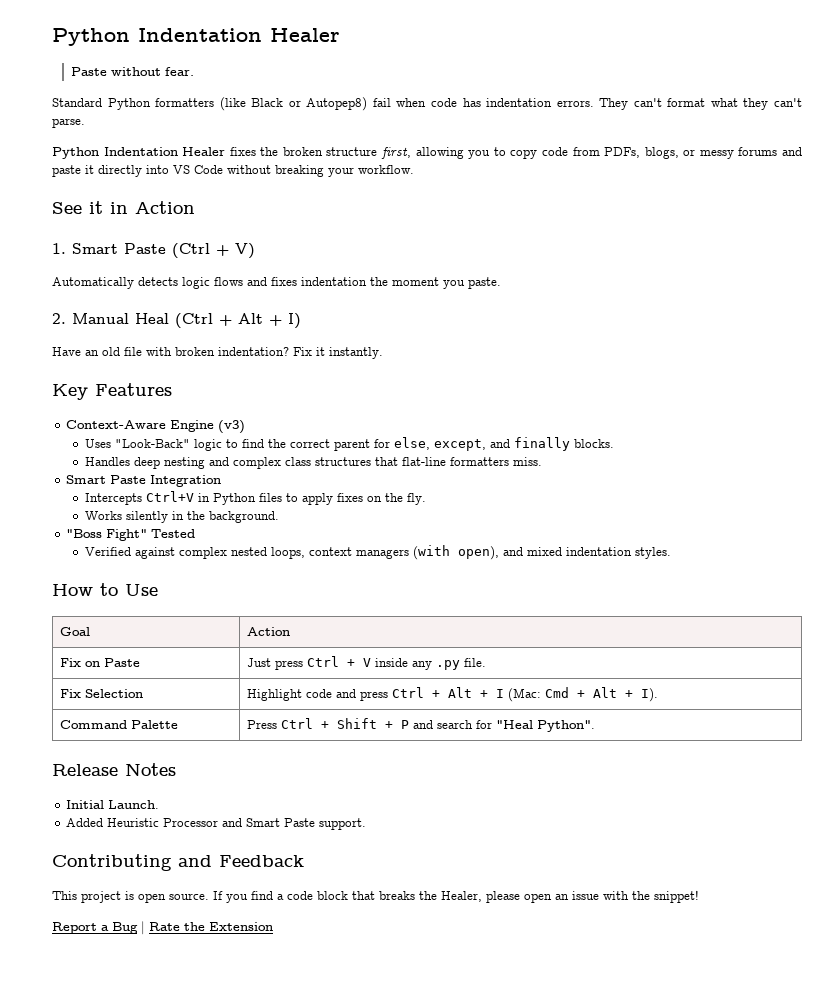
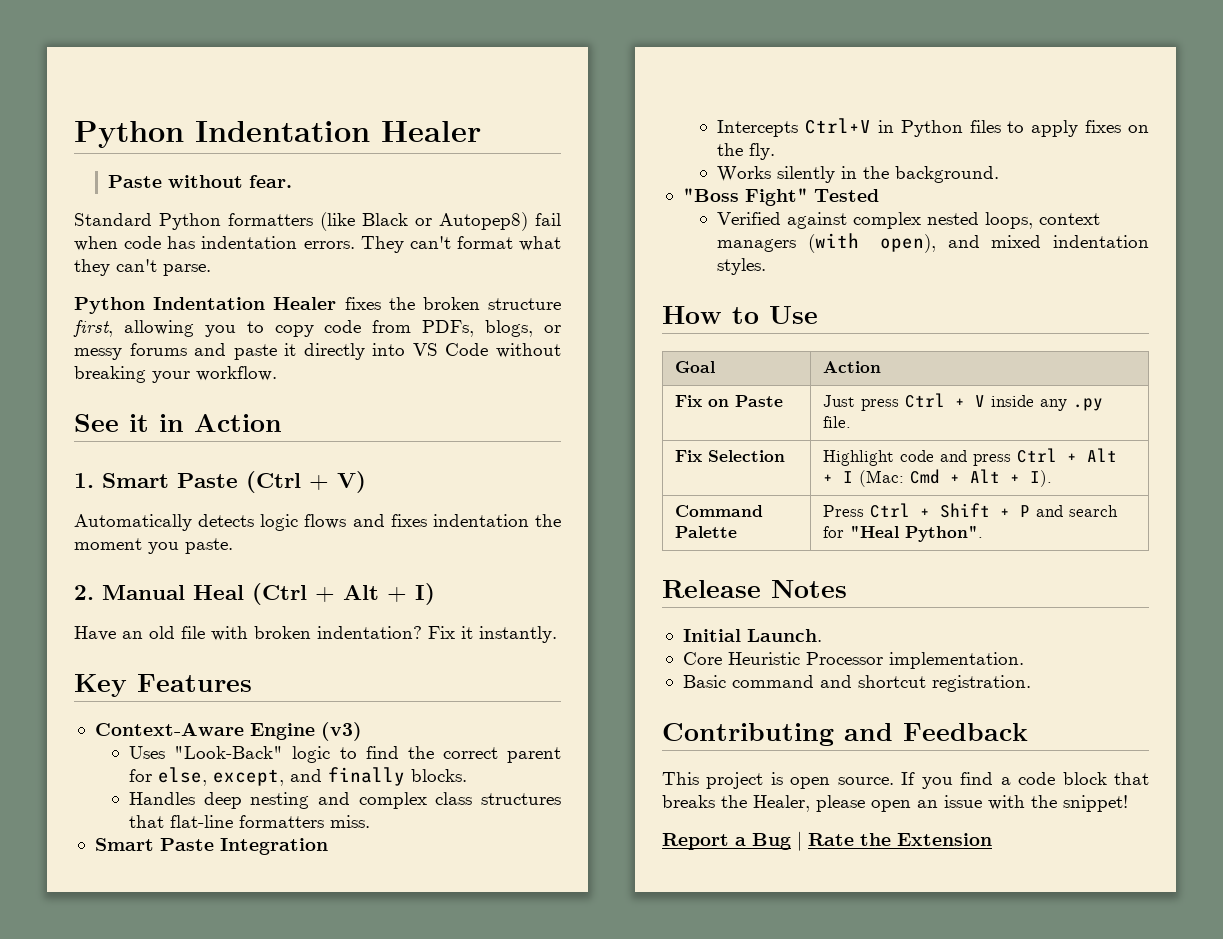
[66,818,104,827] Added -> [682,652,722,665] Core
[222,818,367,830] and Smart Paste support. -> [888,652,1024,669] [682,675,1031,692] implementation. // Basic command and shortcut registration.

